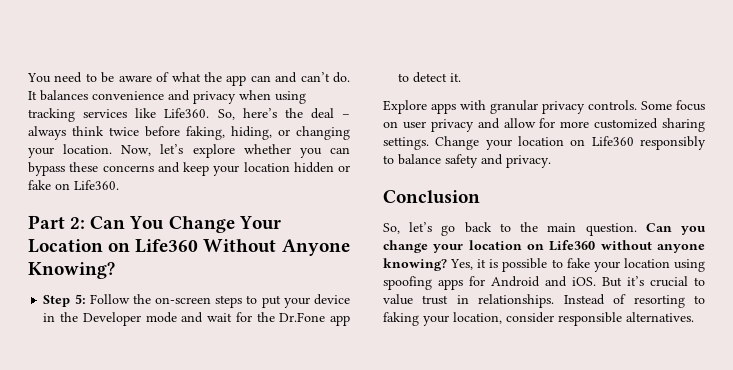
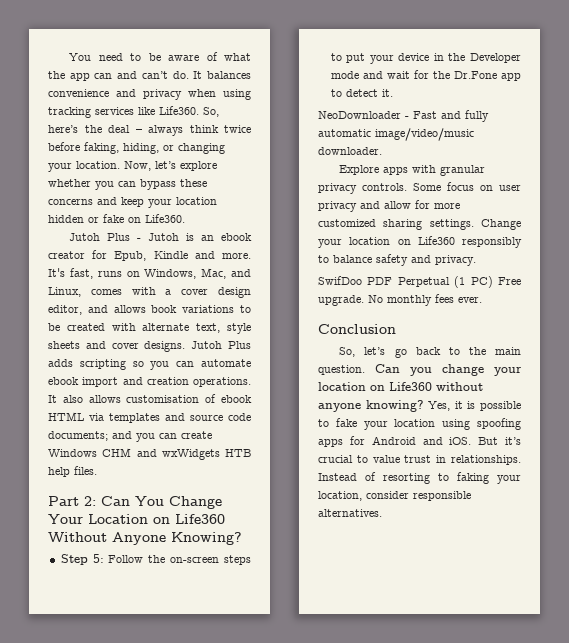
(119, 185) none -> [69,233,252,241] [48,250,251,261] [48,268,251,279] [48,287,251,298] [48,305,251,315] [48,323,251,334] [48,341,251,352] [48,359,251,370] [48,377,251,387] [48,394,252,403] [48,412,251,423] [48,431,212,442] [48,448,251,460] [48,466,97,477] // Jutoh Plus - Jutoh is an ebook creator for Epub, Kindle and more. It's fast, runs on Windows, Mac, and Linux, comes with a cover design editor, and allows book variations to be created with alternate text, style sheets and cover designs. Jutoh Plus adds scripting so you can automate ebook import and creation operations. It also allows customisation of ebook HTML via templates and source code documents; and you can create Windows CHM and wxWidgets HTB help files.
(462, 77) none -> [318,110,489,122] [318,128,474,141] [318,147,382,155] // NeoDownloader - Fast and fully automatic image/video/music downloader.
(551, 161) none -> [318,276,521,288] [318,294,482,306] // SwifDoo PDF Perpetual (1 PC) Free upgrade. No monthly fees ever.

